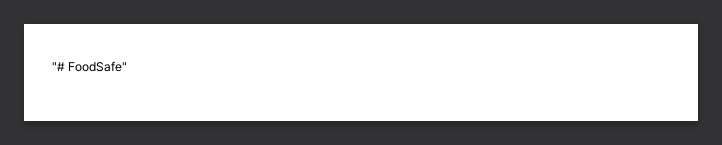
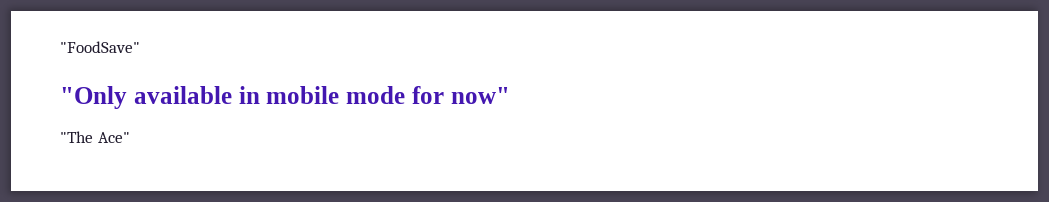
[52,61,128,72] "# FoodSafe" -> [60,41,140,53] [60,86,510,109] [60,131,130,143] "FoodSave" // "Only available in mobile mode for now" // "The Ace"

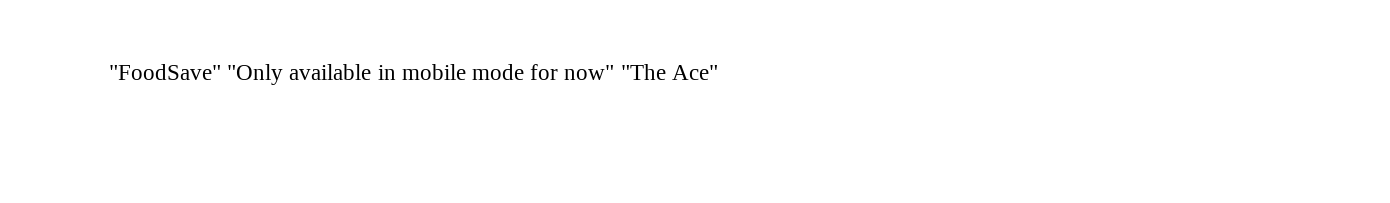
(140, 47) // -> (221, 72) none
(510, 95) // -> (615, 72) none

